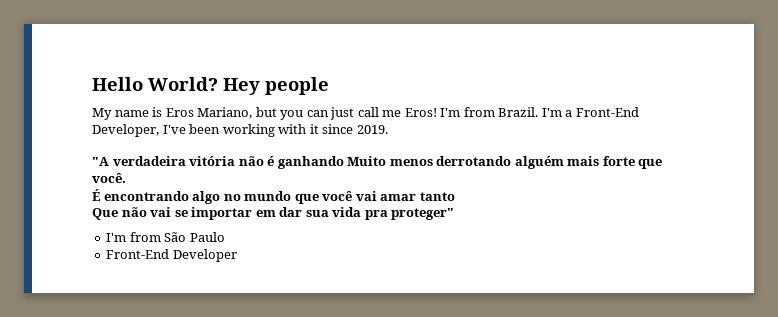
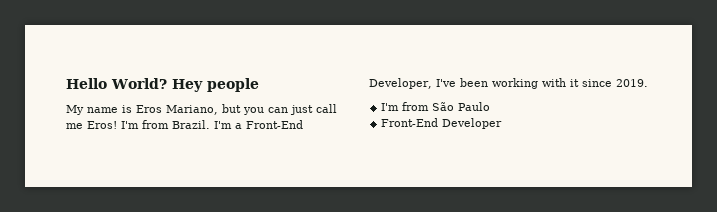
[92,156,663,169] [92,173,126,183] [92,189,455,204] [92,207,455,220] // "A verdadeira vitória não é ganhando Muito menos derrotando alguém mais forte que você. // É encontrando algo no mundo que você vai amar tanto // Que não vai se importar em dar sua vida pra proteger" -> (648, 83) none

